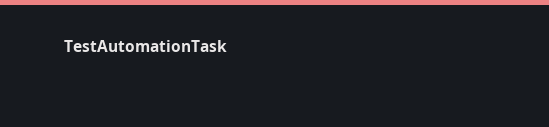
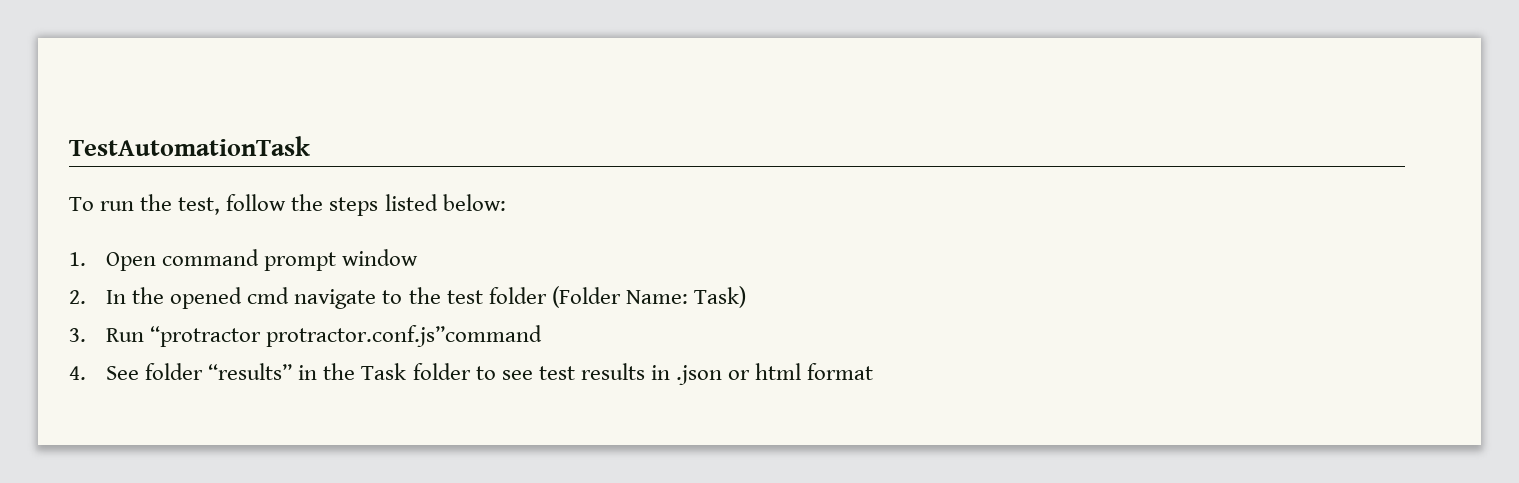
(227, 46) none -> [69,194,506,216] [69,249,419,271] [69,286,746,309] [69,325,543,347] [69,363,874,385] // To run the test, follow the steps listed below: // 1. Open command prompt window // 2. In the opened cmd navigate to the test folder (Folder Name: Task) // 3. Run “protractor protractor.conf.js”command // 4. See folder “results” in the Task folder to see test results in .json or html format

